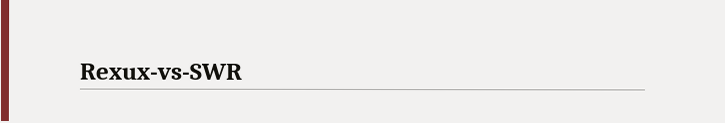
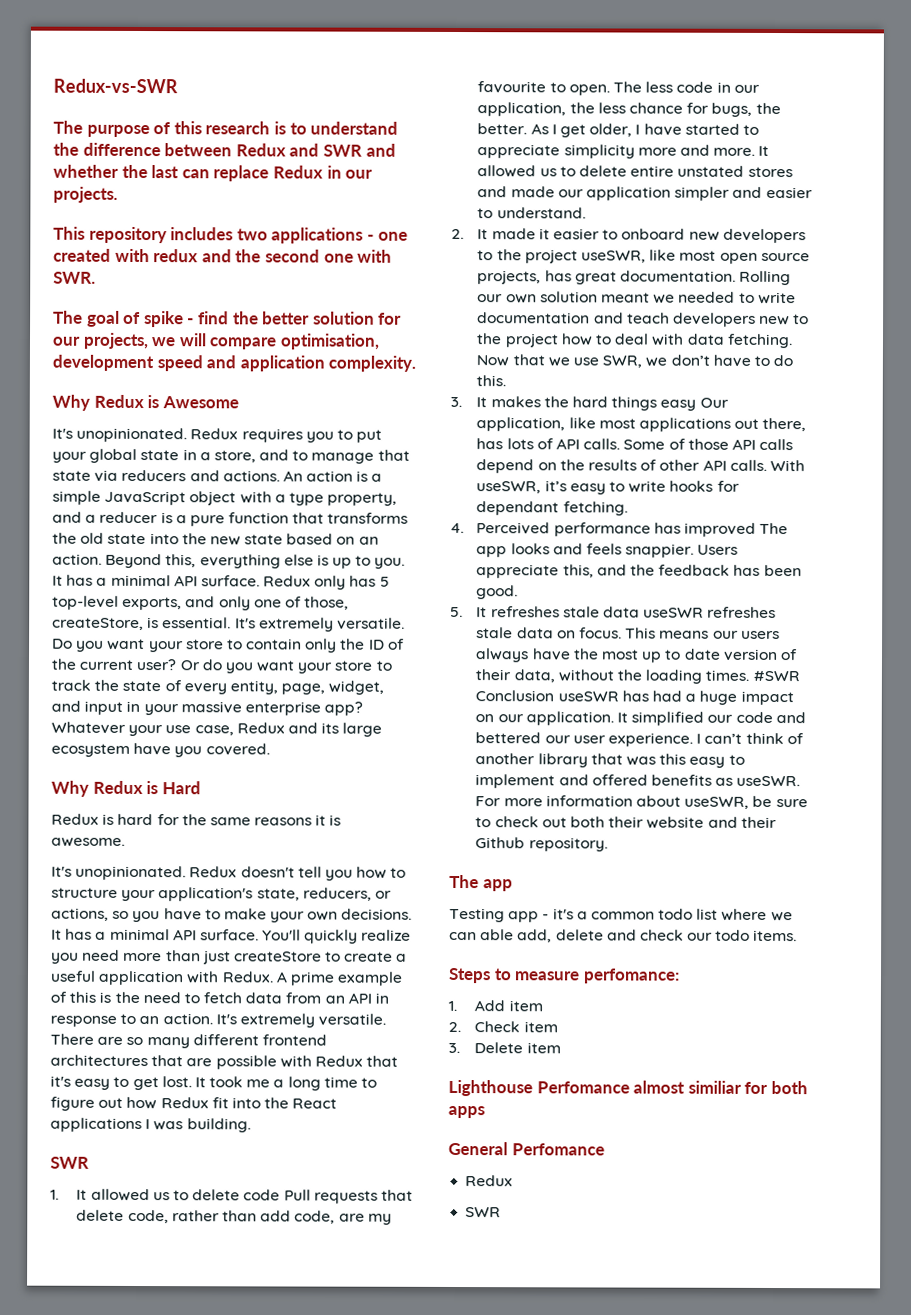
[79,63,242,80] Rexux-vs-SWR -> [53,78,178,94] [53,120,399,138] [53,142,396,157] [53,164,374,182] [53,186,118,203] [53,226,408,244] [53,248,393,263] [53,271,96,284] [53,310,403,328] [52,332,380,350] [52,354,417,372] [52,394,239,411] [52,427,383,443] [52,448,410,464] [52,469,383,482] [52,490,398,506] [52,511,409,527] [52,532,379,546] [52,553,406,569] [52,574,390,590] [52,595,350,611] [52,617,405,632] [52,638,405,653] [51,658,392,674] [51,679,385,695] [51,700,364,716] [51,721,383,737] [51,742,270,758] [51,780,201,797] [51,813,342,826] [51,837,125,847] [51,865,407,881] [51,887,392,902] [51,907,413,923] [51,928,412,944] [51,949,408,965] [50,970,404,986] [50,991,390,1004] [50,1013,387,1028] [50,1033,327,1049] [50,1054,399,1070] [50,1075,378,1091] [50,1096,338,1111] [50,1117,251,1133] [50,1156,89,1169] [50,1188,413,1204] [76,1209,392,1225] [477,81,760,96] [477,102,781,117] [477,123,759,138] [477,144,770,159] [477,165,793,178] [477,186,813,201] [477,207,586,219] [451,228,806,244] [477,249,810,264] [477,270,792,286] [477,291,796,305] [477,312,810,327] [476,333,793,349] [476,354,794,368] [476,375,507,387] [450,396,729,411] [476,417,807,432] [476,438,794,451] [476,459,805,474] [476,480,740,495] [476,501,628,516] [450,522,789,537] [476,543,739,558] [476,564,802,579] [476,585,519,600] [450,606,777,619] [476,627,780,640] [475,648,798,663] [475,669,800,684] [475,690,794,706] [475,711,806,726] [475,732,804,747] [475,753,745,768] [475,774,801,789] [475,795,808,809] [475,816,777,829] [475,837,608,852] [449,874,513,892] [449,907,793,923] [449,929,798,943] [448,967,680,984] [448,1000,543,1012] [448,1021,558,1033] [448,1042,561,1054] [448,1079,808,1097] [448,1105,485,1119] [448,1141,605,1156] [465,1175,514,1187] [465,1207,502,1218] Redux-vs-SWR // The purpose of this research is to understand the difference between Redux and SWR and whether the last can replace Redux in our projects. // This repository includes two applications - one created with redux and the second one with SWR. // The goal of spike - find the better solution for our projects, we will compare optimisation, development speed and application complexity. // Why Redux is Awesome // It's unopinionated. Redux requires you to put your global state in a store, and to manage that state via reducers and actions. An action is a simple JavaScript object with a type property, and a reducer is a pure function that transforms the old state into the new state based on an action. Beyond this, everything else is up to you. It has a minimal API surface. Redux only has 5 top-level exports, and only one of those, createStore, is essential. It's extremely versatile. Do you want your store to contain only the ID of the current user? Or do you want your store to track the state of every entity, page, widget, and input in your massive enterprise app? Whatever your use case, Redux and its large ecosystem have you covered. // Why Redux is Hard // Redux is hard for the same reasons it is awesome. // It's unopinionated. Redux doesn't tell you how to structure your application's state, reducers, or actions, so you have to make your own decisions. It has a minimal API surface. You'll quickly realize you need more than just createStore to create a useful application with Redux. A prime example of this is the need to fetch data from an API in response to an action. It's extremely versatile. There are so many different frontend architectures that are possible with Redux that it's easy to get lost. It took me a long time to figure out how Redux fit into the React applications I was building. // SWR // 1. It allowed us to delete code Pull requests that delete code, rather than add code, are my favourite to open. The less code in our application, the less chance for bugs, the better. As I get older, I have started to appreciate simplicity more and more. It allowed us to delete entire unstated stores and made our application simpler and easier to understand. // 2. It made it easier to onboard new developers to the project useSWR, like most open source projects, has great documentation. Rolling our own solution meant we needed to write documentation and teach developers new to the project how to deal with data fetching. Now that we use SWR, we don’t have to do this. // 3. It makes the hard things easy Our application, like most applications out there, has lots of API calls. Some of those API calls depend on the results of other API calls. With useSWR, it’s easy to write hooks for dependant fetching. // 4. Perceived performance has improved The app looks and feels snappier. Users appreciate this, and the feedback has been good. // 5. It refreshes stale data useSWR refreshes stale data on focus. This means our users always have the most up to date version of their data, without the loading times. #SWR Conclusion useSWR has had a huge impact on our application. It simplified our code and bettered our user experience. I can’t think of another library that was this easy to implement and offered benefits as useSWR. For more information about useSWR, be sure to check out both their website and their Github repository. // The app // Testing app - it's a common todo list where we can able add, delete and check our todo items. // Steps to measure perfomance: // 1. Add item // 2. Check item // 3. Delete item // Lighthouse Perfomance almost similiar for both apps // General Perfomance // Redux // SWR

